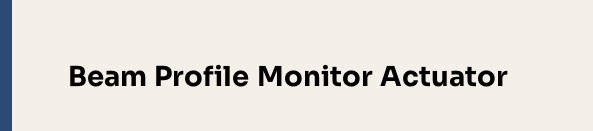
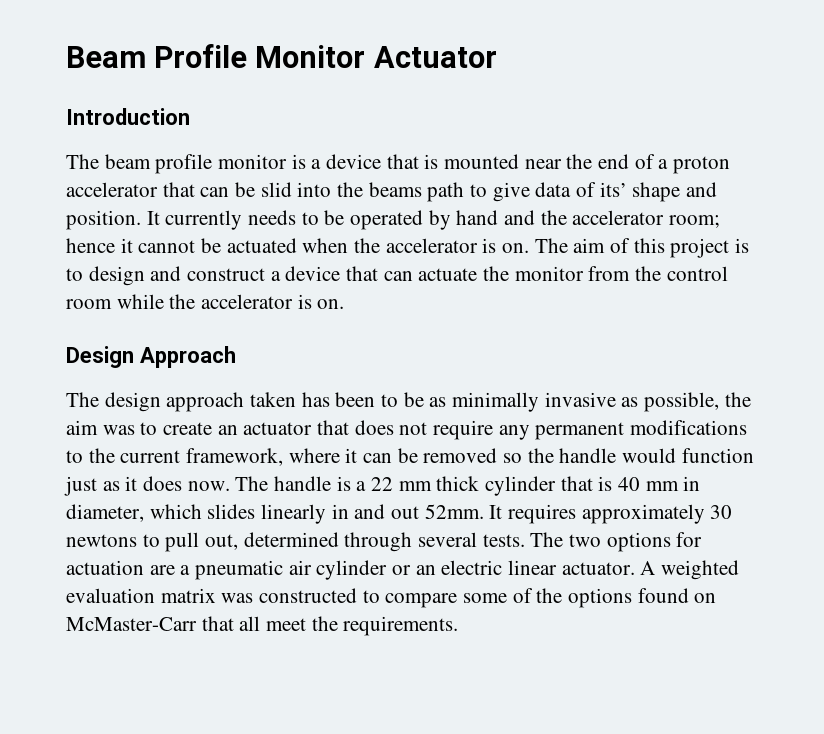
(509, 76) none -> [66,108,190,125] [66,154,731,174] [66,182,718,202] [66,210,721,230] [66,238,750,258] [66,266,728,286] [66,294,345,309] [66,346,236,368] [66,392,751,412] [66,420,748,440] [66,448,754,466] [64,476,701,496] [66,504,733,524] [66,532,703,552] [66,560,740,580] [66,588,717,608] [66,616,459,636] // Introduction // The beam profile monitor is a device that is mounted near the end of a proton accelerator that can be slid into the beams path to give data of its’ shape and position. It currently needs to be operated by hand and the accelerator room; hence it cannot be actuated when the accelerator is on. The aim of this project is to design and construct a device that can actuate the monitor from the control room while the accelerator is on. // Design Approach // The design approach taken has been to be as minimally invasive as possible, the aim was to create an actuator that does not require any permanent modifications to the current framework, where it can be removed so the handle would function just as it does now. The handle is a 22 mm thick cylinder that is 40 mm in diameter, which slides linearly in and out 52mm. It requires approximately 30 newtons to pull out, determined through several tests. The two options for actuation are a pneumatic air cylinder or an electric linear actuator. A weighted evaluation matrix was constructed to compare some of the options found on McMaster-Carr that all meet the requirements.

